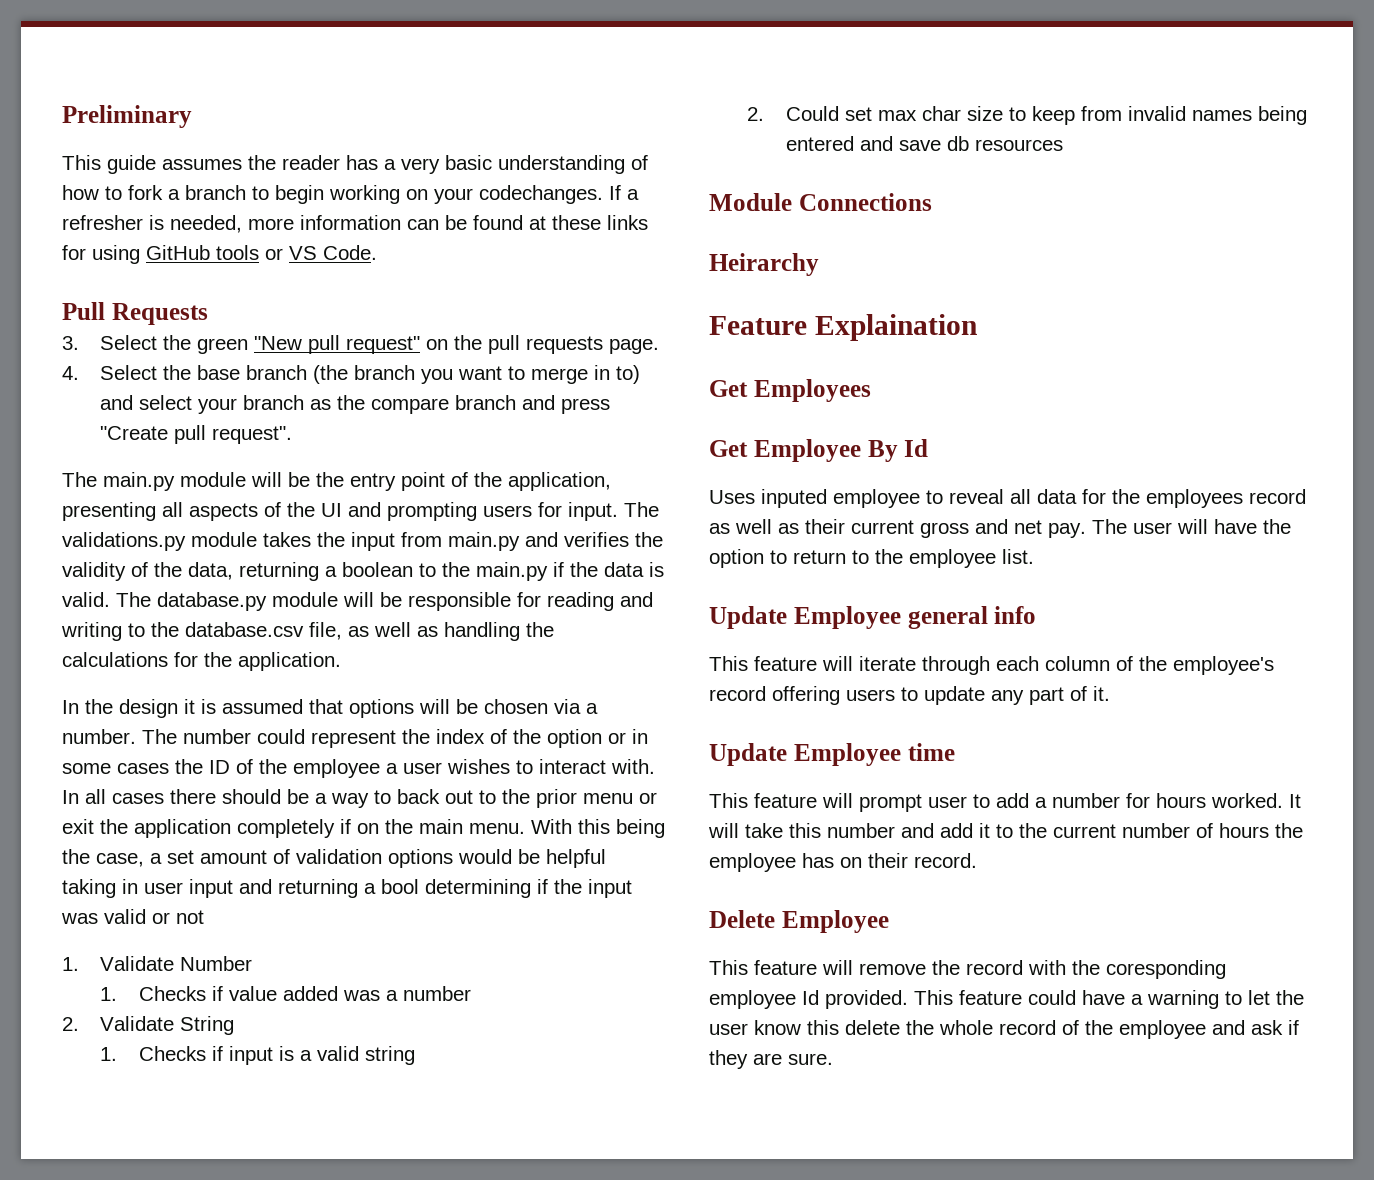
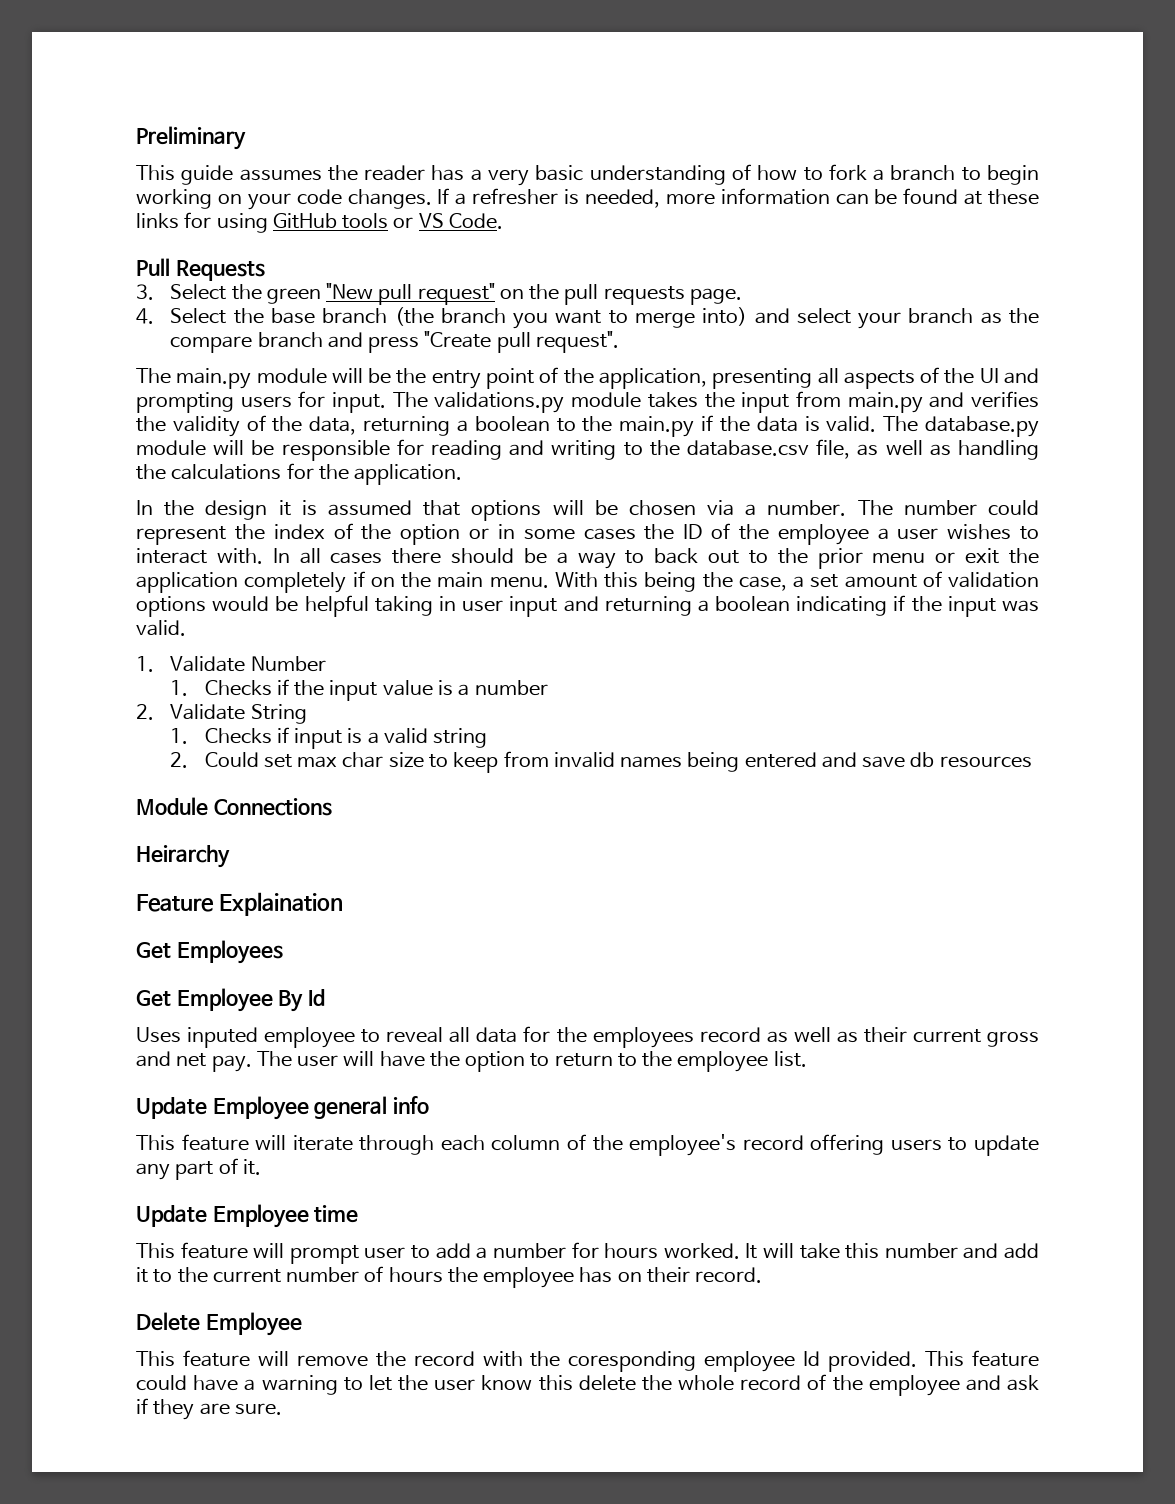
[479,185,603,204] codechanges. -> [296,189,432,209] code changes.
[594,365,641,384] in to) -> [702,307,748,326] into)
[381,879,531,898] bool determining -> [715,596,888,616] boolean indicating
[104,909,204,924] valid or not -> [136,620,186,636] valid.
[228,986,380,1001] value added was -> [294,680,453,701] the input value is

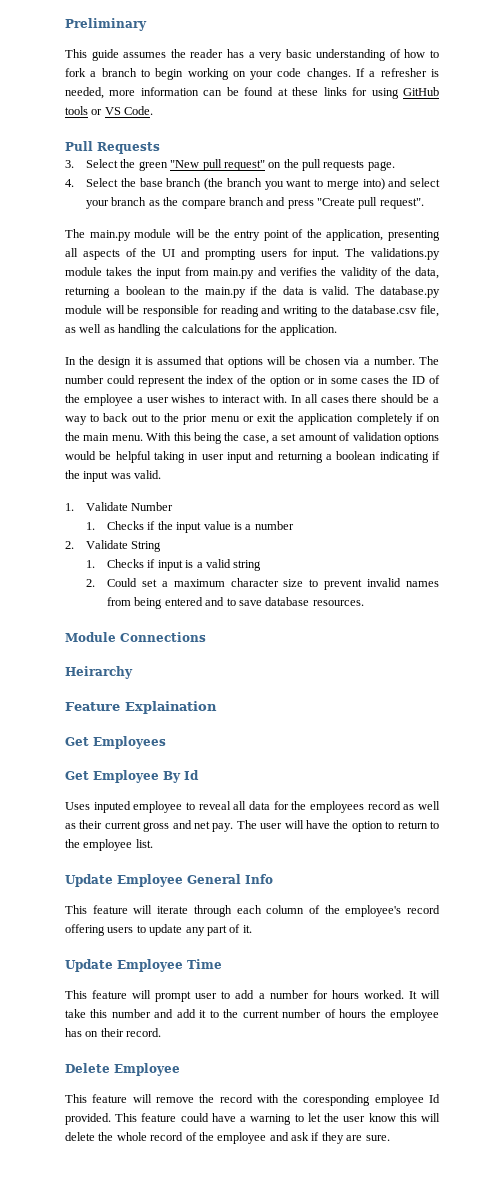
[297,751,549,773] max char size to keep from -> [161,578,363,590] a maximum character size to prevent
(683, 762) none -> [107,597,132,606] from
[862,752,1032,768] save db resources -> [226,597,364,606] to save database resources.
[314,1096,429,1119] general info -> [187,874,273,884] General Info
[314,1205,359,1223] time -> [187,959,222,969] Time
(573, 1383) none -> [420,1113,440,1122] will

